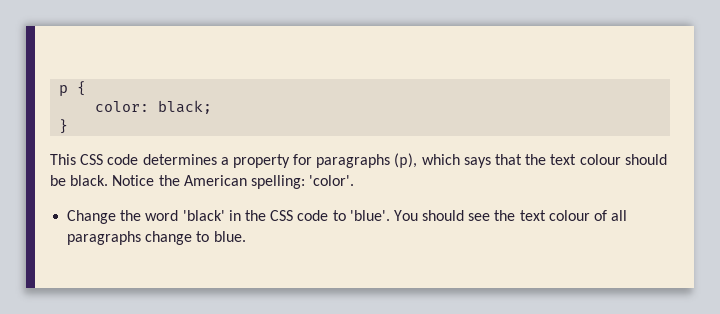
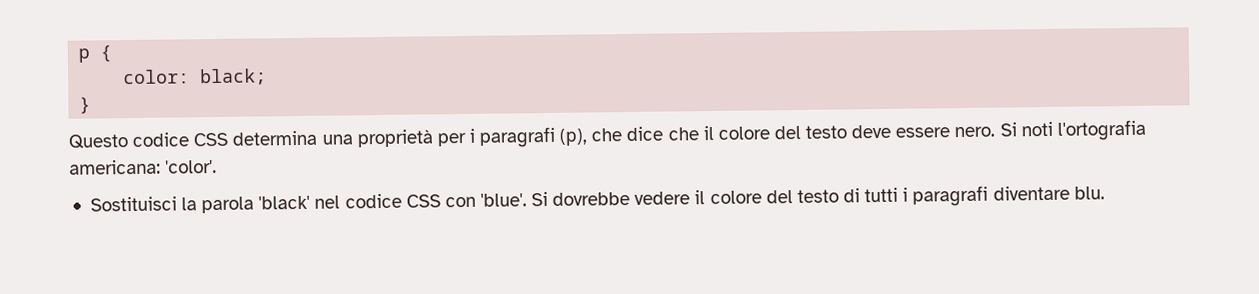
[50,153,667,168] [50,175,355,189] [67,210,628,224] [67,231,246,245] This CSS code determines a property for paragraphs (p), which says that the text colour should be black. Notice the American spelling: 'color'. // Change the word 'black' in the CSS code to 'blue'. You should see the text colour of all paragraphs change to blue. -> [68,119,1146,149] [69,159,218,175] [89,185,1105,214] Questo codice CSS determina una proprietà per i paragrafi (p), che dice che il colore del testo deve essere nero. Si noti l'ortografia americana: 'color'. // Sostituisci la parola 'black' nel codice CSS con 'blue'. Si dovrebbe vedere il colore del testo di tutti i paragrafi diventare blu.

